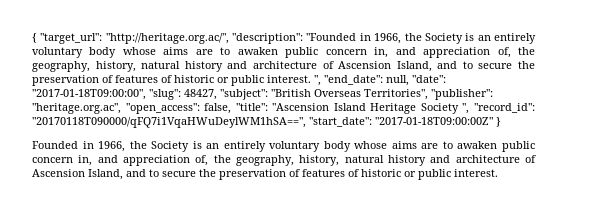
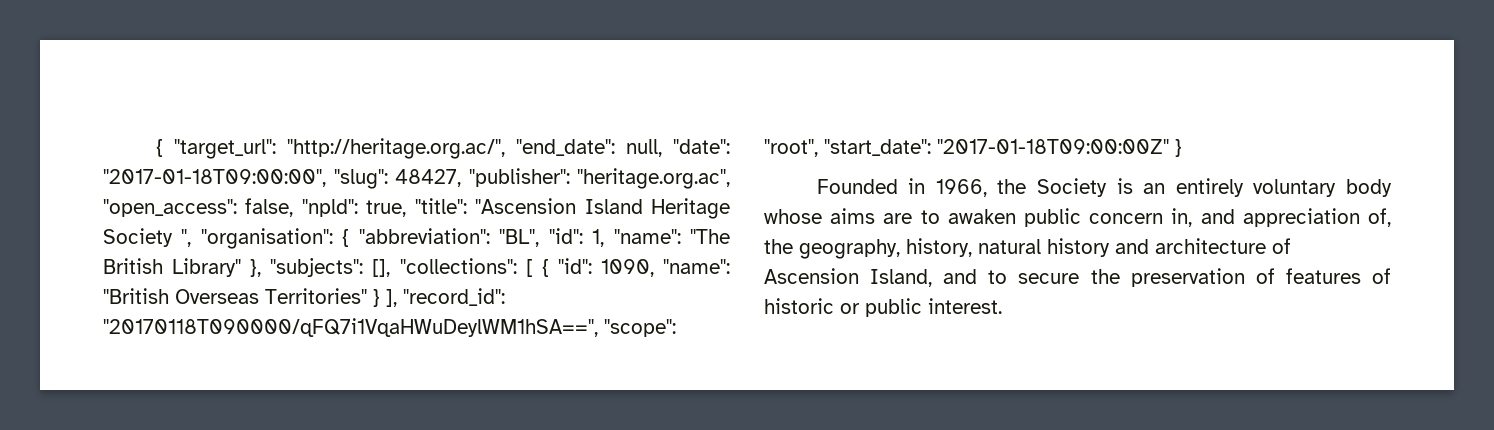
[232,33,537,44] [32,47,535,58] [32,61,535,72] [32,75,321,86] "description": "Founded in 1966, the Society is an entirely voluntary body whose aims are to awaken public concern in, and appreciation of, the geography, history, natural history and architecture of Ascension Island, and to secure the preservation of features of historic or public interest. ", -> (505, 148) none
[220,89,428,100] "subject": "British Overseas Territories", -> (461, 178) none
(232, 108) none -> [301,199,407,217] "npld": true,
[473,103,535,113] [32,117,306,128] "record_id": "20170118T090000/qFQ7i1VqaHWuDeylWM1hSA==", -> [200,228,731,249] [103,258,731,277] [103,288,505,307] [103,318,676,337] [764,139,818,157] "organisation": { "abbreviation": "BL", "id": 1, "name": "The British Library" }, "subjects": [], "collections": [ { "id": 1090, "name": "British Overseas Territories" } ], "record_id": "20170118T090000/qFQ7i1VqaHWuDeylWM1hSA==", "scope": "root",

